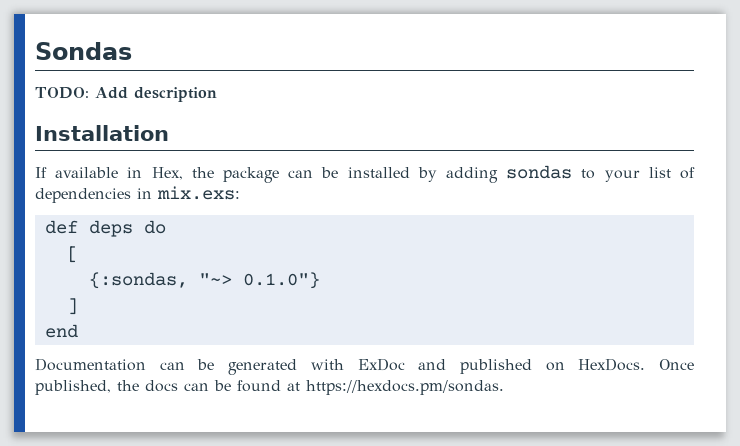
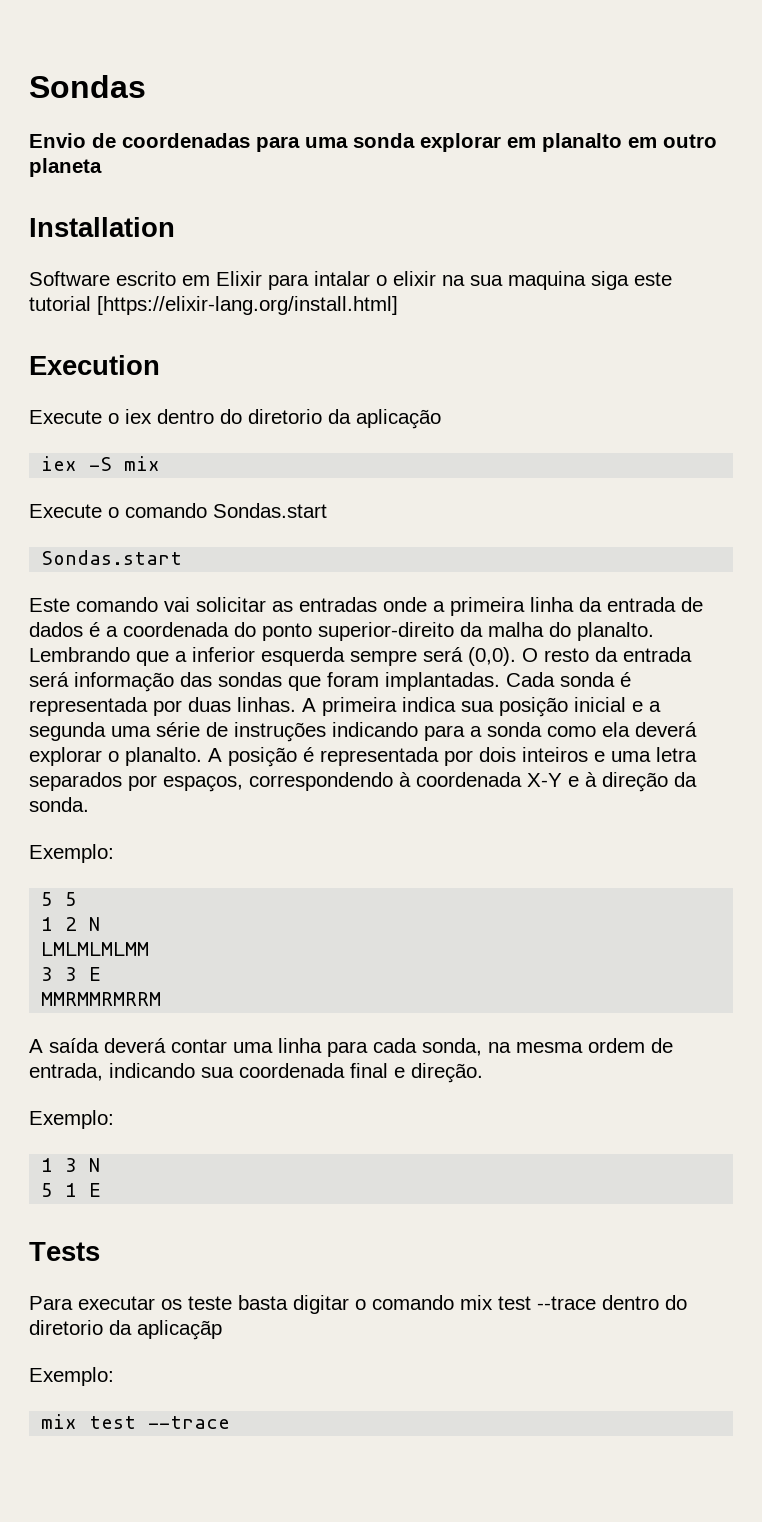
[35,87,217,102] [35,125,169,141] [35,165,696,183] [35,186,240,203] [44,220,166,237] [66,246,78,263] [88,272,320,289] [66,298,78,315] [44,324,78,338] [35,358,694,375] [35,380,504,395] TODO: Add description // Installation // If available in Hex, the package can be installed by adding sondas to your list of dependencies in mix.exs: // def deps do // [ // {:sondas, "~> 0.1.0"} // ] // end // Documentation can be generated with ExDoc and published on HexDocs. Once published, the docs can be found at https://hexdocs.pm/sondas. -> [29,133,717,152] [29,158,102,177] [29,217,175,237] [29,271,672,290] [29,296,398,315] [29,355,160,375] [29,409,441,429] [41,456,161,471] [29,503,327,518] [41,550,183,565] [29,597,703,616] [29,622,654,641] [29,647,692,666] [29,672,631,692] [29,697,661,717] [29,722,697,742] [29,747,697,767] [29,772,697,792] [29,797,89,812] [29,844,114,863] [41,892,78,906] [41,917,101,931] [41,942,150,956] [41,967,102,981] [41,992,162,1006] [29,1038,673,1057] [29,1063,483,1083] [29,1110,114,1129] [41,1158,101,1172] [41,1183,102,1197] [29,1242,100,1261] [29,1295,687,1314] [29,1320,222,1340] [29,1367,114,1386] [41,1414,231,1429] Envio de coordenadas para uma sonda explorar em planalto em outro planeta // Installation // Software escrito em Elixir para intalar o elixir na sua maquina siga este tutorial [https://elixir-lang.org/install.html] // Execution // Execute o iex dentro do diretorio da aplicação // iex -S mix // Execute o comando Sondas.start // Sondas.start // Este comando vai solicitar as entradas onde a primeira linha da entrada de dados é a coordenada do ponto superior-direito da malha do planalto. Lembrando que a inferior esquerda sempre será (0,0). O resto da entrada será informação das sondas que foram implantadas. Cada sonda é representada por duas linhas. A primeira indica sua posição inicial e a segunda uma série de instruções indicando para a sonda como ela deverá explorar o planalto. A posição é representada por dois inteiros e uma letra separados por espaços, correspondendo à coordenada X-Y e à direção da sonda. // Exemplo: // 5 5 // 1 2 N // LMLMLMLMM // 3 3 E // MMRMMRMRRM // A saída deverá contar uma linha para cada sonda, na mesma ordem de entrada, indicando sua coordenada final e direção. // Exemplo: // 1 3 N // 5 1 E // Tests // Para executar os teste basta digitar o comando mix test --trace dentro do diretorio da aplicaçãp // Exemplo: // mix test --trace

